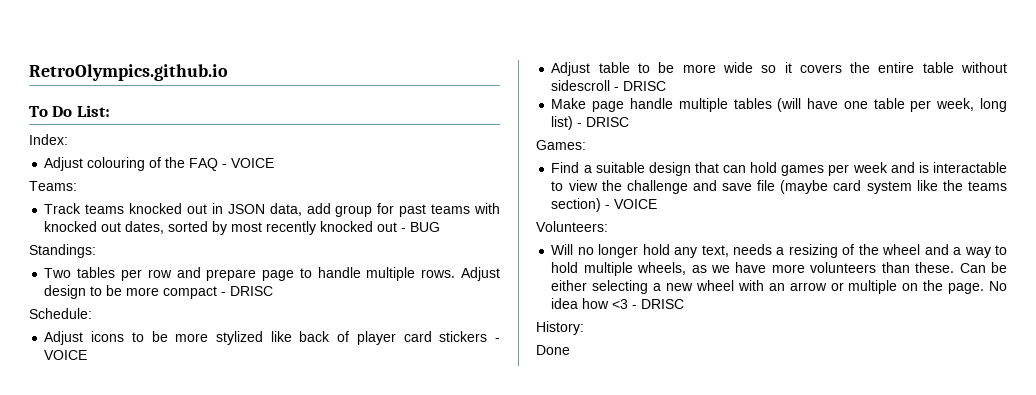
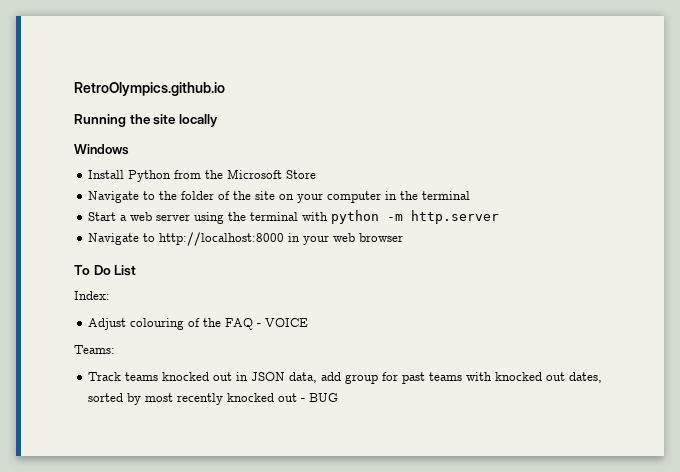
(228, 72) none -> [74,114,218,127] [74,144,129,155] [88,169,317,182] [88,191,471,203] [88,210,500,224] [88,232,404,246] // Running the site locally // Windows // Install Python from the Microsoft Store // Navigate to the folder of the site on your computer in the terminal // Start a web server using the terminal with python -m http.server // Navigate to http://localhost:8000 in your web browser
[76,105,110,117] List: -> [114,265,137,276] List
[29,244,96,258] [44,267,501,281] [44,285,274,299] [29,308,92,319] [44,331,501,345] [44,350,88,360] [551,62,1008,76] [551,80,667,91] [551,98,1008,112] [551,116,630,130] [536,140,586,150] [551,162,1007,176] [551,180,1007,194] [551,198,658,212] [536,221,608,232] [551,244,1007,258] [551,262,1007,276] [551,280,1007,294] [551,298,685,309] [536,321,584,335] [536,345,570,355] // Standings: // Two tables per row and prepare page to handle multiple rows. Adjust design to be more compact - DRISC // Schedule: // Adjust icons to be more stylized like back of player card stickers - VOICE // Adjust table to be more wide so it covers the entire table without sidescroll - DRISC // Make page handle multiple tables (will have one table per week, long list) - DRISC // Games: // Find a suitable design that can hold games per week and is interactable to view the challenge and save file (maybe card system like the teams section) - VOICE // Volunteers: // Will no longer hold any text, needs a resizing of the wheel and a way to hold multiple wheels, as we have more volunteers than these. Can be either selecting a new wheel with an arrow or multiple on the page. No idea how <3 - DRISC // History: // Done -> (339, 397) none

